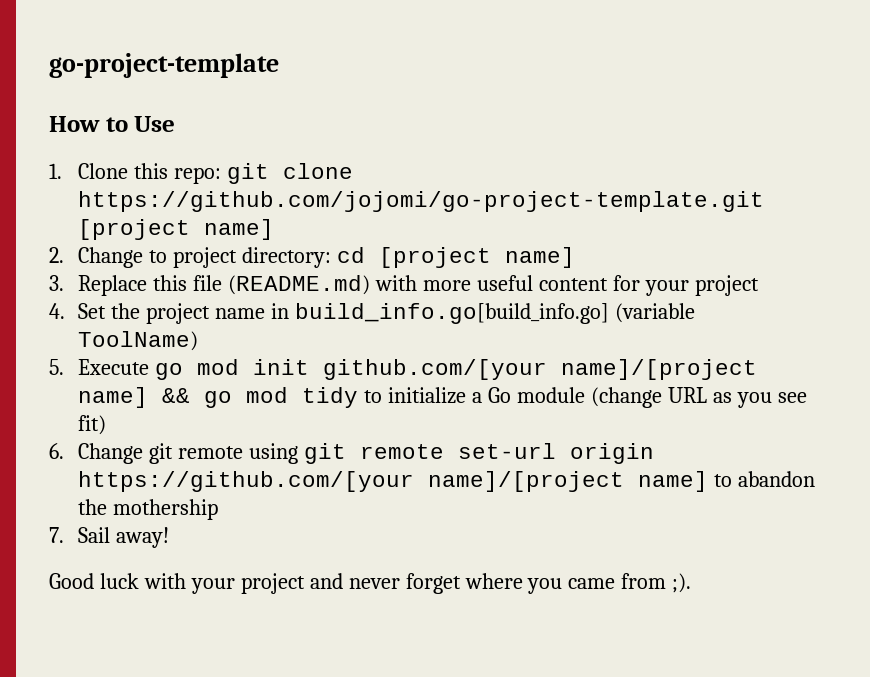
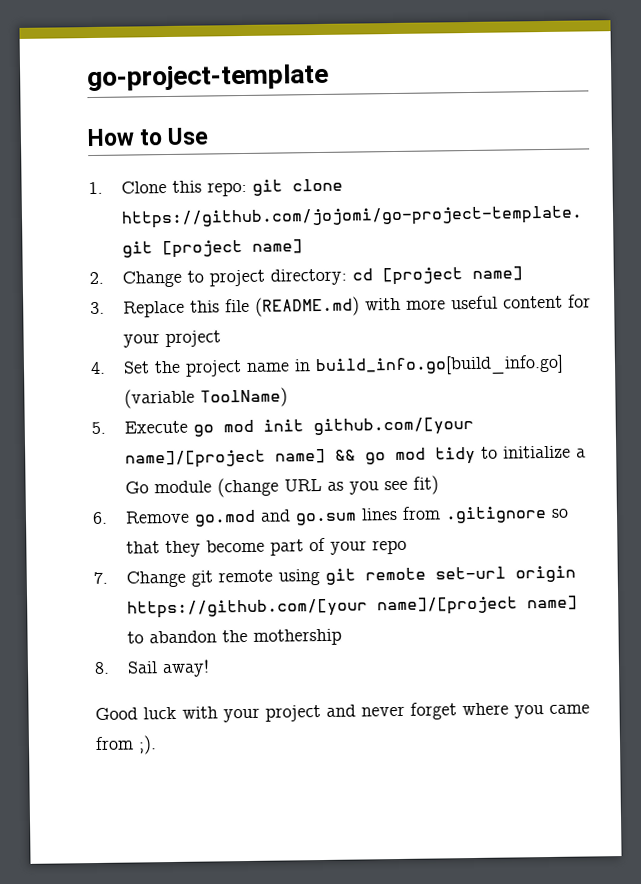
(64, 451) none -> [124,506,569,527] [125,537,407,558] [93,571,108,585] Remove go.mod and go.sum lines from .gitignore so that they become part of your repo // 7.
[49,527,64,543] 7. -> [94,661,110,675] 8.

